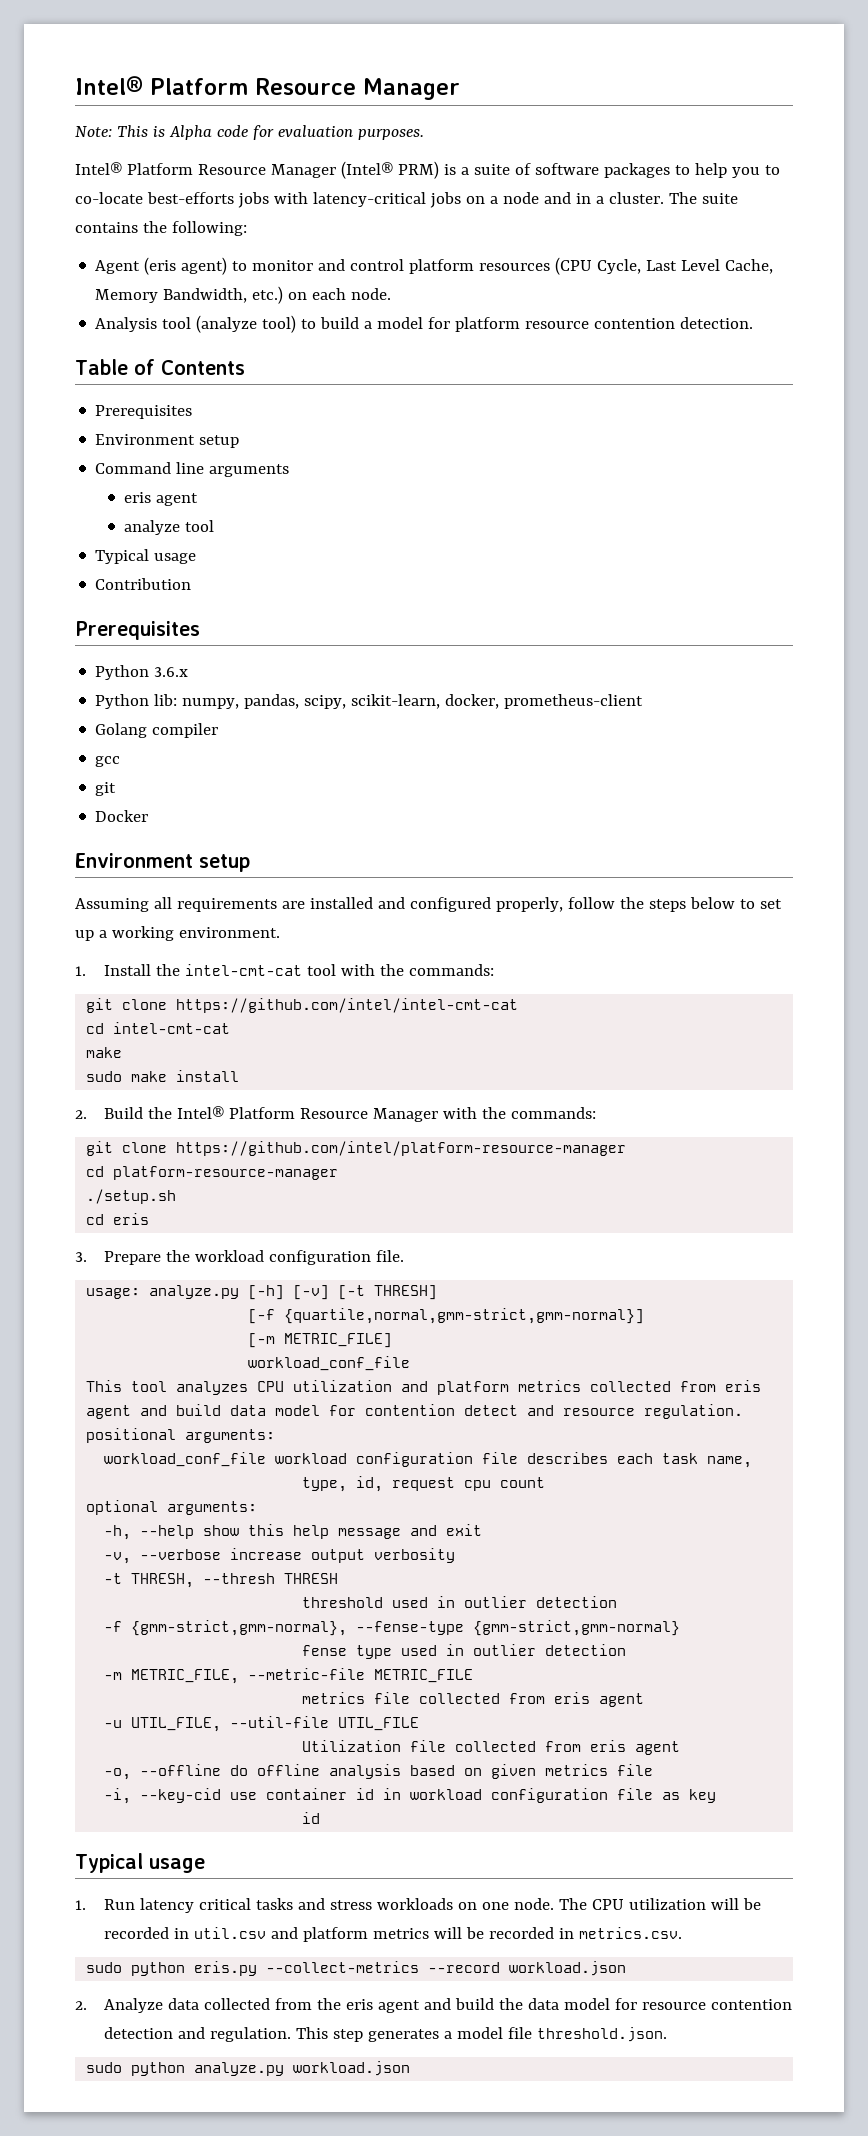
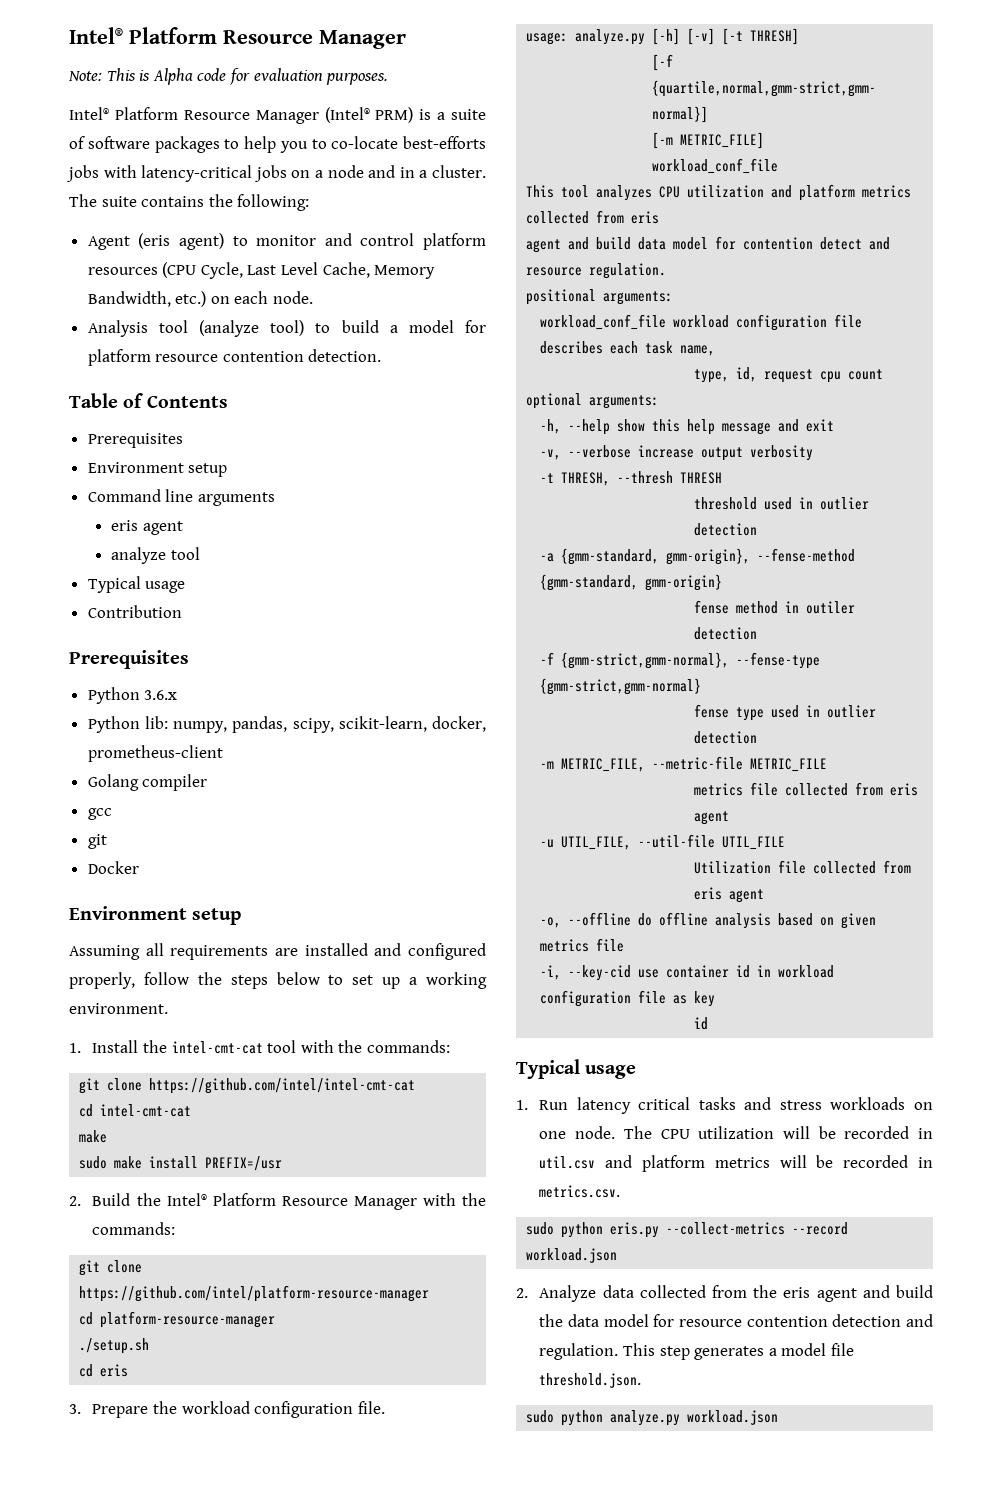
(240, 1076) none -> [205,1156,283,1171] PREFIX=/usr
(618, 1602) none -> [540,548,856,565] [540,574,723,591] [694,600,856,614] [694,627,758,640] // -a {gmm-standard, gmm-origin}, --fense-method {gmm-standard, gmm-origin} // fense method in outiler detection

